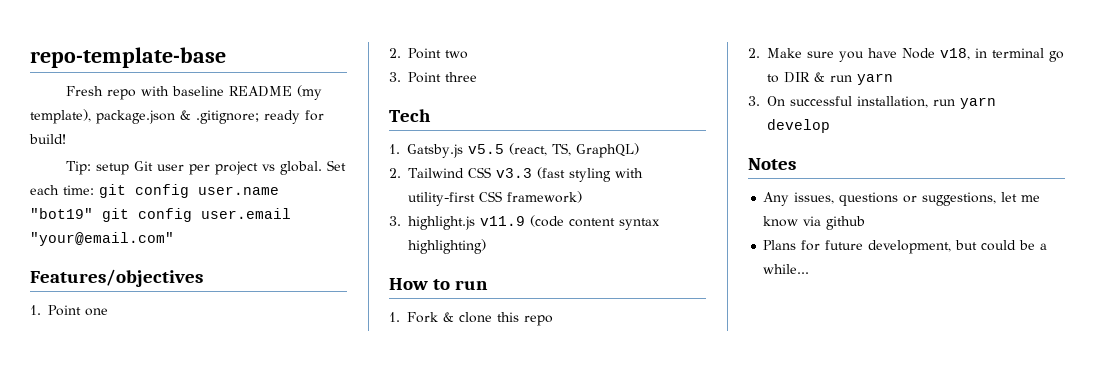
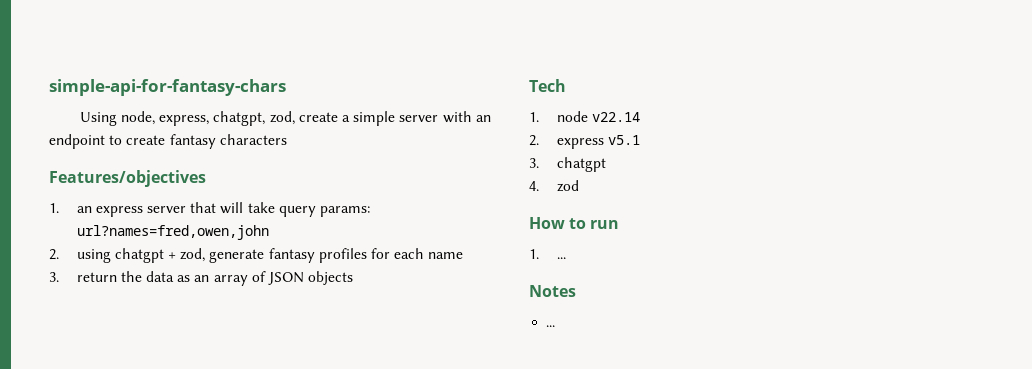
[30,47,226,68] [65,85,322,100] [30,109,324,124] [29,134,66,144] [65,160,346,175] [30,184,279,198] [30,208,291,222] [30,232,174,246] [30,269,203,287] [30,305,108,316] [389,48,468,59] [389,72,477,83] [389,109,431,122] [389,143,639,158] [389,167,643,182] [408,191,582,206] [389,215,660,230] [408,239,486,254] [389,278,489,290] [389,312,553,326] [748,48,1064,62] [767,72,893,85] [748,96,996,109] [767,119,830,133] [748,158,796,170] [763,192,1041,206] [763,216,866,230] [763,240,1048,254] [763,264,810,274] repo-template-base // Fresh repo with baseline README (my template), package.json & .gitignore; ready for build! // Tip: setup Git user per project vs global. Set each time: git config user.name "bot19" git config user.email "your@email.com" // Features/objectives // 1. Point one // 2. Point two // 3. Point three // Tech // 1. Gatsby.js v5.5 (react, TS, GraphQL) // 2. Tailwind CSS v3.3 (fast styling with utility-first CSS framework) // 3. highlight.js v11.9 (code content syntax highlighting) // How to run // 1. Fork & clone this repo // 2. Make sure you have Node v18, in terminal go to DIR & run yarn // 3. On successful installation, run yarn develop // Notes // Any issues, questions or suggestions, let me know via github // Plans for future development, but could be a while... -> [49,79,286,96] [79,111,491,126] [49,134,287,149] [49,170,206,187] [49,202,371,217] [76,225,269,240] [49,248,464,263] [49,271,354,286] [529,79,566,92] [529,111,640,122] [529,135,640,149] [529,157,606,172] [529,180,579,192] [529,217,620,229] [529,249,566,259] [529,285,576,297] [546,325,556,327] simple-api-for-fantasy-chars // Using node, express, chatgpt, zod, create a simple server with an endpoint to create fantasy characters // Features/objectives // 1. an express server that will take query params: url?names=fred,owen,john // 2. using chatgpt + zod, generate fantasy profiles for each name // 3. return the data as an array of JSON objects // Tech // 1. node v22.14 // 2. express v5.1 // 3. chatgpt // 4. zod // How to run // 1. ... // Notes // ...

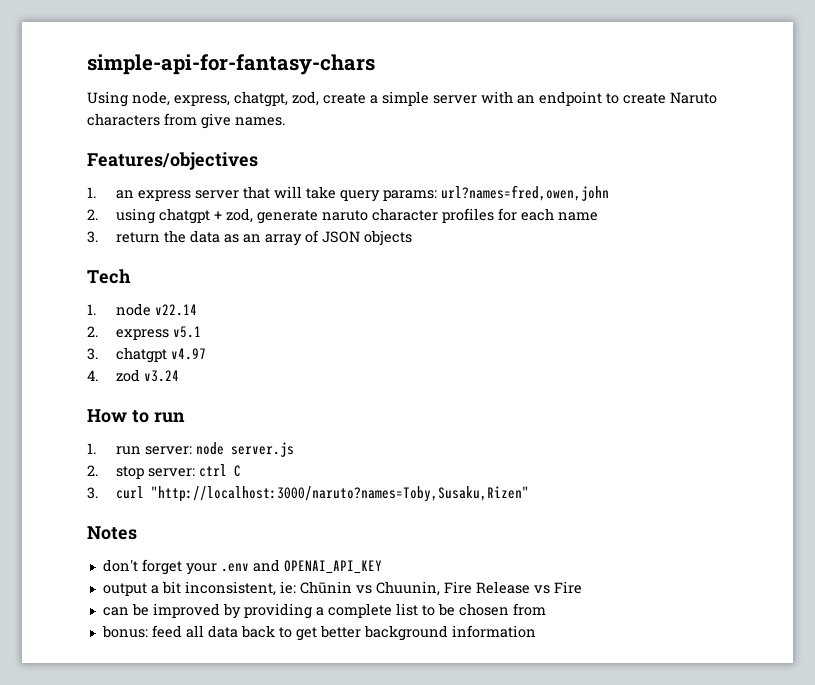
[169,134,216,149] fantasy -> [670,92,717,104] Naruto
(287, 139) none -> [164,113,285,129] from give names.
[268,248,315,263] fantasy -> [321,208,438,221] naruto character
(606, 164) none -> [170,348,206,360] v4.97
(579, 186) none -> [143,370,179,382] v3.24
[556,257,566,259] [529,285,576,297] [546,325,556,327] ... // Notes // ... -> [115,442,294,457] [87,464,241,479] [87,486,529,502] [87,526,137,540] [102,559,382,575] [102,581,582,596] [102,603,546,619] [101,625,536,641] run server: node server.js // 2. stop server: ctrl C // 3. curl "http://localhost:3000/naruto?names=Toby,Susaku,Rizen" // Notes // don't forget your .env and OPENAI_API_KEY // output a bit inconsistent, ie: Chūnin vs Chuunin, Fire Release vs Fire // can be improved by providing a complete list to be chosen from // bonus: feed all data back to get better background information

